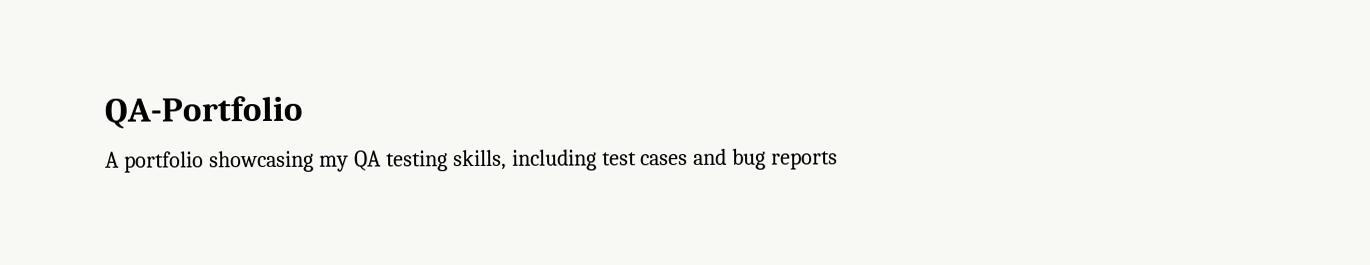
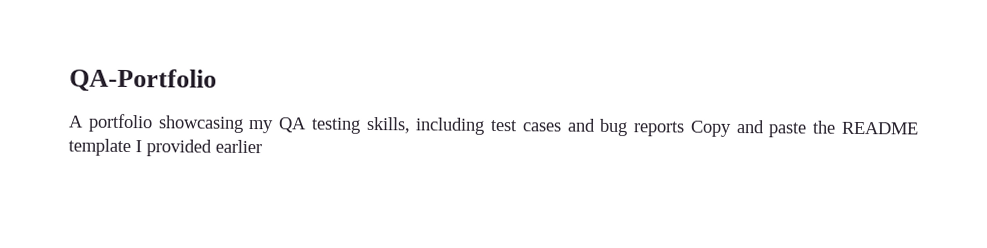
(839, 160) none -> [689,119,919,138] [68,138,262,157] Copy and paste the README template I provided earlier

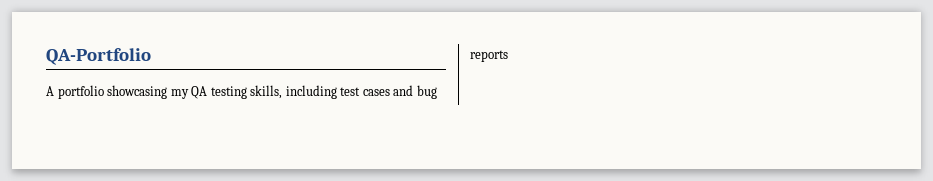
[689,119,919,138] [68,138,262,157] Copy and paste the README template I provided earlier -> (508, 56) none

